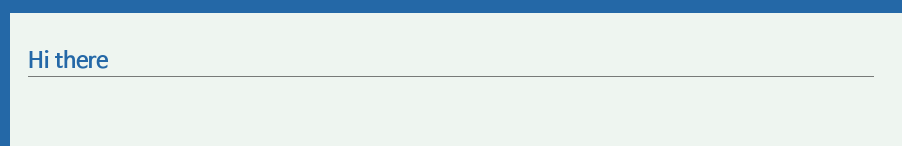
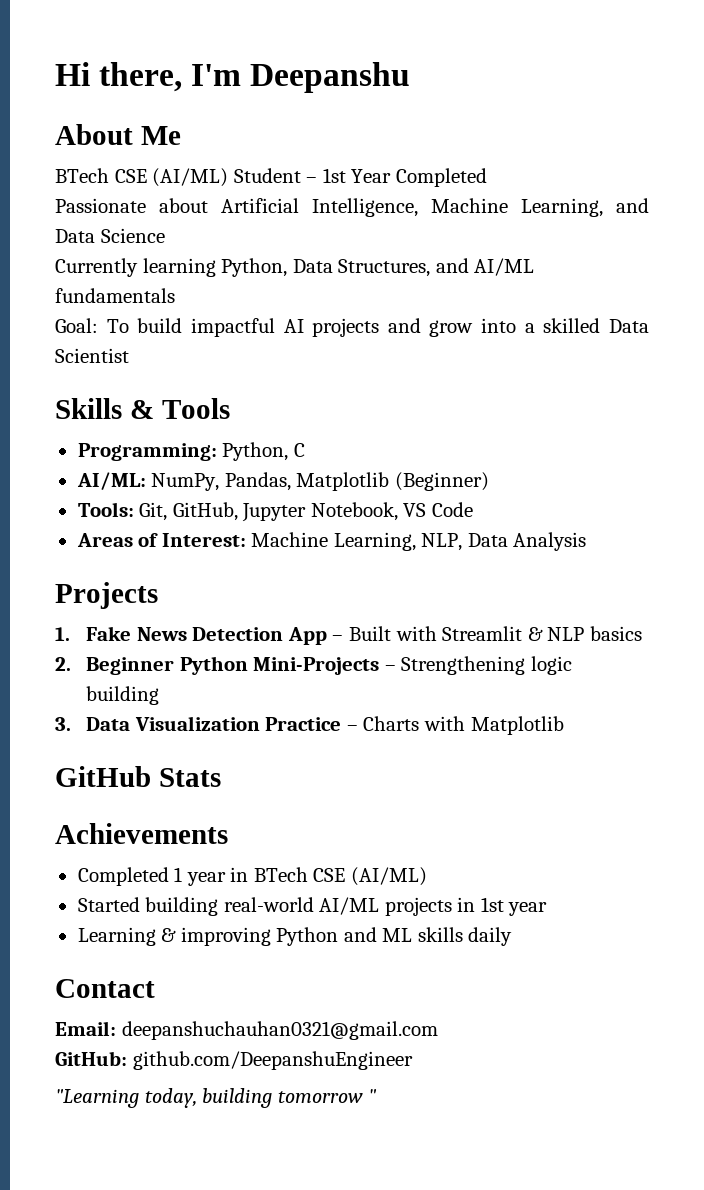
[54,50,109,69] there -> [99,62,411,93] [55,124,181,145] [55,168,487,187] [55,198,649,217] [55,228,165,243] [55,258,535,277] [55,288,175,303] [55,318,649,337] [55,348,129,363] [55,398,230,419] [77,442,305,461] [76,472,489,491] [77,502,473,522] [76,532,587,551] [55,582,158,609] [55,626,642,645] [55,656,572,675] [86,686,160,705] [55,716,564,735] [55,766,221,787] [55,823,228,844] [77,867,427,886] [77,897,548,916] [77,927,513,946] [55,979,155,998] [55,1021,438,1040] [55,1051,413,1070] [55,1088,378,1108] there, I'm Deepanshu // About Me // BTech CSE (AI/ML) Student – 1st Year Completed // Passionate about Artificial Intelligence, Machine Learning, and Data Science // Currently learning Python, Data Structures, and AI/ML fundamentals // Goal: To build impactful AI projects and grow into a skilled Data Scientist // Skills & Tools // Programming: Python, C // AI/ML: NumPy, Pandas, Matplotlib (Beginner) // Tools: Git, GitHub, Jupyter Notebook, VS Code // Areas of Interest: Machine Learning, NLP, Data Analysis // Projects // 1. Fake News Detection App – Built with Streamlit & NLP basics // 2. Beginner Python Mini-Projects – Strengthening logic building // 3. Data Visualization Practice – Charts with Matplotlib // GitHub Stats // Achievements // Completed 1 year in BTech CSE (AI/ML) // Started building real-world AI/ML projects in 1st year // Learning & improving Python and ML skills daily // Contact // Email: deepanshuchauhan0321@gmail.com // GitHub: github.com/DeepanshuEngineer // "Learning today, building tomorrow "

